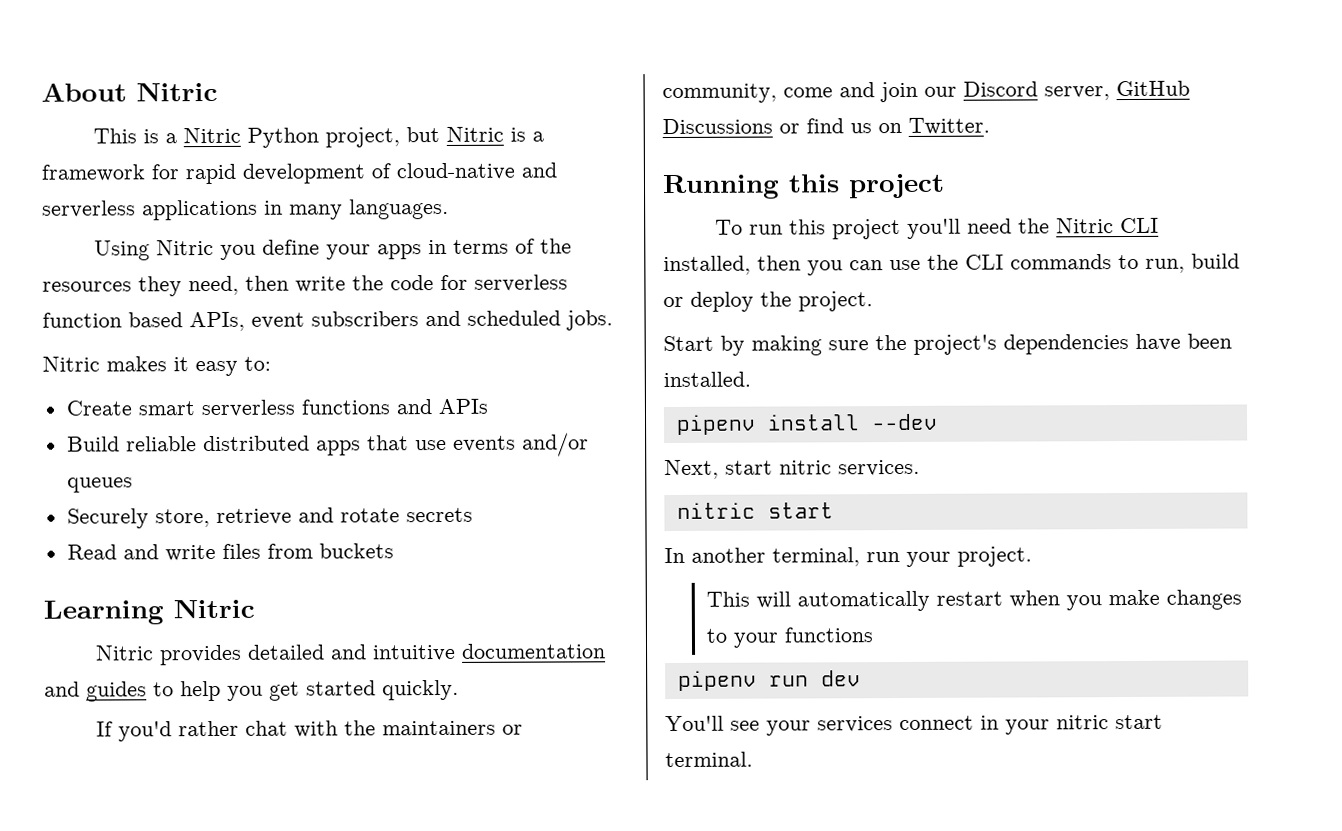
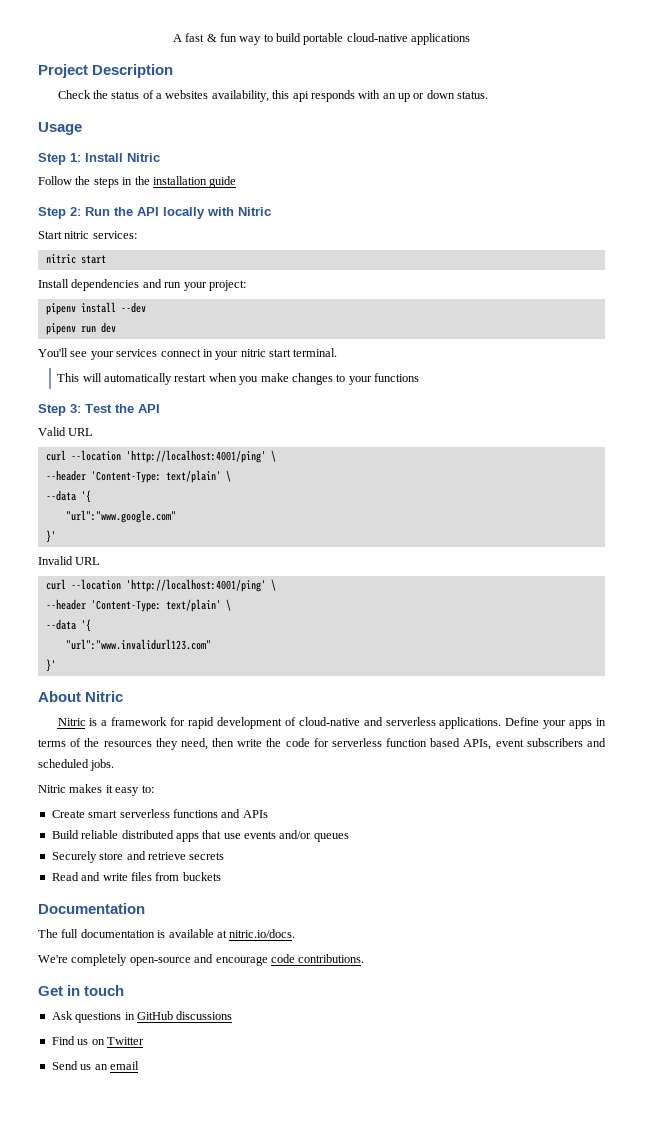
[41,81,218,102] [92,127,440,148] About Nitric // This is a Nitric Python project, but -> [172,33,471,45] [38,64,174,78] [57,90,489,102] [38,122,82,135] [38,153,160,165] [38,176,237,188] [38,207,271,219] [38,231,137,239] [45,254,106,264] [38,279,246,291] [45,302,146,315] [45,322,116,335] [38,348,338,360] [57,373,420,385] [38,404,160,416] [38,427,94,436] [45,450,276,463] [45,470,231,483] [45,490,91,503] [65,510,176,523] [45,530,56,543] [38,556,101,565] [45,579,276,592] [45,599,231,612] [45,619,91,632] [65,639,211,650] [45,659,56,672] [38,691,124,702] A fast & fun way to build portable cloud-native applications // Project Description // Check the status of a websites availability, this api responds with an up or down status. // Usage // Step 1: Install Nitric // Follow the steps in the installation guide // Step 2: Run the API locally with Nitric // Start nitric services: // nitric start // Install dependencies and run your project: // pipenv install --dev // pipenv run dev // You'll see your services connect in your nitric start terminal. // This will automatically restart when you make changes to your functions // Step 3: Test the API // Valid URL // curl --location 'http://localhost:4001/ping' \ // --header 'Content-Type: text/plain' \ // --data '{ // "url":"www.google.com" // }' // Invalid URL // curl --location 'http://localhost:4001/ping' \ // --header 'Content-Type: text/plain' \ // --data '{ // "url":"www.invalidurl123.com" // }' // About Nitric //
[142,198,449,221] [93,239,320,261] applications in many languages. // Using Nitric you define -> [439,717,540,729] applications. Define
[154,507,400,528] store, retrieve and rotate -> [99,851,186,860] store and retrieve
[43,598,255,625] [94,643,606,666] [44,679,459,702] [95,720,523,742] [662,80,1190,104] [662,117,990,135] [662,173,945,200] [714,217,1159,240] [663,253,1240,276] [663,291,873,312] [663,333,1232,356] [663,371,751,388] [675,413,938,435] [664,459,920,480] [676,502,834,519] [664,546,1032,567] [705,589,1242,612] [705,627,873,648] [677,670,861,691] [665,714,1163,736] [665,751,753,768] Learning Nitric // Nitric provides detailed and intuitive documentation and guides to help you get started quickly. // If you'd rather chat with the maintainers or community, come and join our Discord server, GitHub Discussions or find us on Twitter. // Running this project // To run this project you'll need the Nitric CLI installed, then you can use the CLI commands to run, build or deploy the project. // Start by making sure the project's dependencies have been installed. // pipenv install --dev // Next, start nitric services. // nitric start // In another terminal, run your project. // This will automatically restart when you make changes to your functions // pipenv run dev // You'll see your services connect in your nitric start terminal. -> [38,903,145,914] [38,929,296,938] [38,954,365,966] [38,985,125,996] [51,1011,233,1023] [51,1036,144,1045] [51,1061,139,1070] Documentation // The full documentation is available at nitric.io/docs. // We're completely open-source and encourage code contributions. // Get in touch // Ask questions in GitHub discussions // Find us on Twitter // Send us an email

